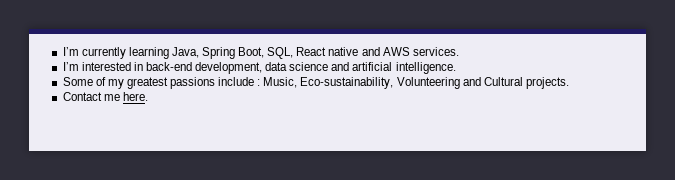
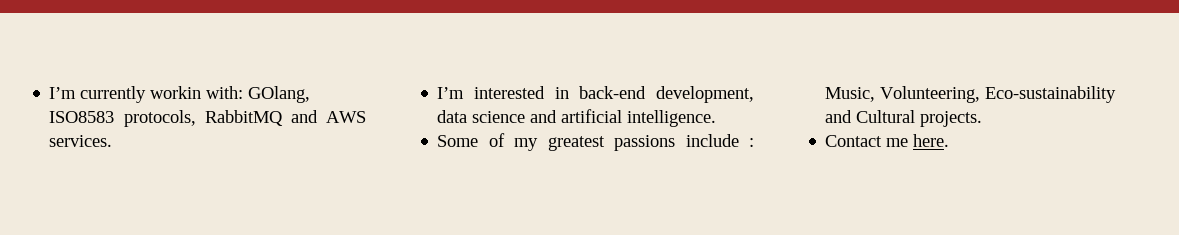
[128,47,359,59] learning Java, Spring Boot, SQL, React native -> [150,86,311,103] [49,110,283,127] workin with: GOlang, ISO8583 protocols, RabbitMQ
[300,77,460,89] Eco-sustainability, Volunteering -> [880,86,1117,103] Volunteering, Eco-sustainability

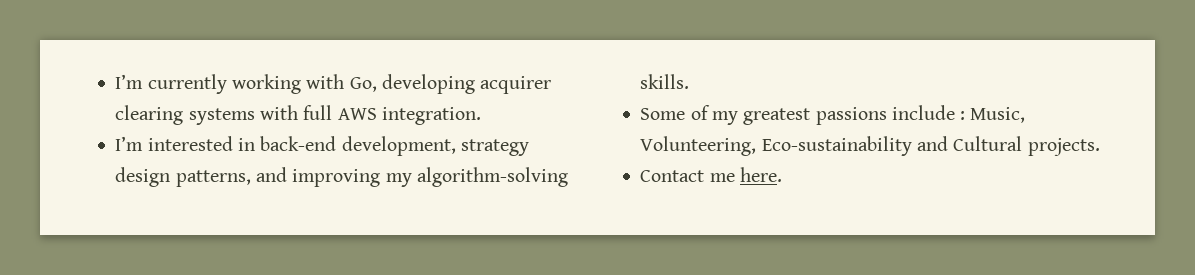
[150,86,311,103] [49,110,366,127] [49,135,113,147] workin with: GOlang, ISO8583 protocols, RabbitMQ and AWS services. -> [231,74,552,94] [115,105,481,125] working with Go, developing acquirer clearing systems with full AWS integration.
[437,109,717,127] data science and artificial intelligence. -> [460,139,529,156] [115,167,568,187] [640,74,690,89] strategy design patterns, and improving my algorithm-solving skills.

